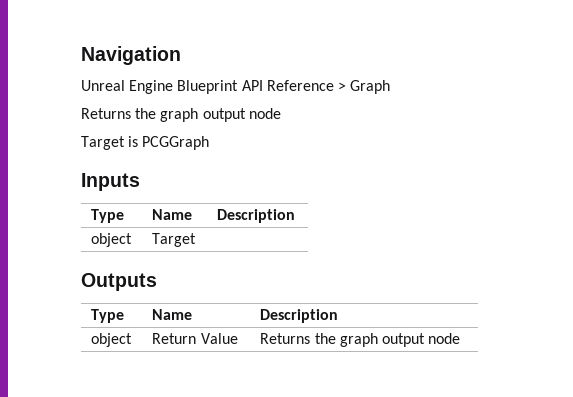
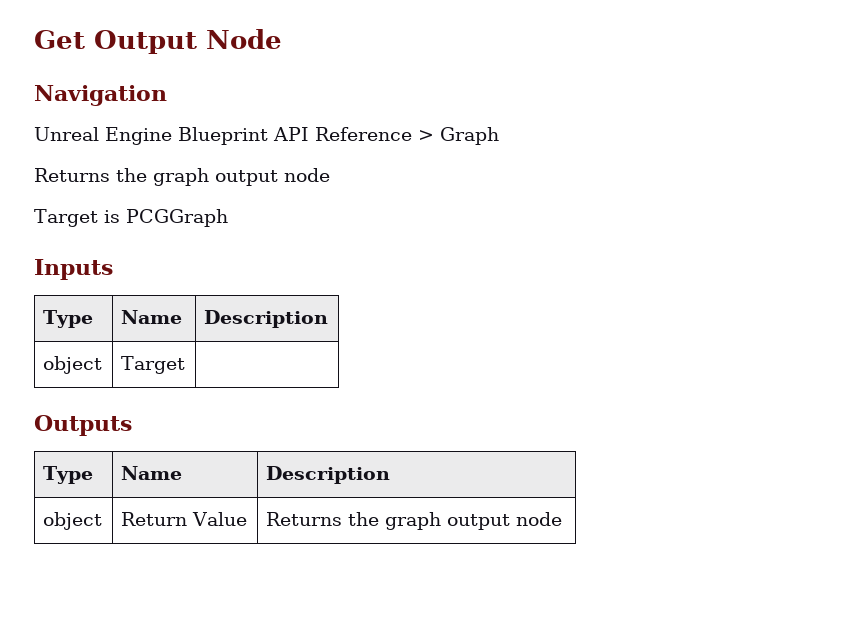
(81, 55) none -> [34,29,282,54] Get Output Node //

